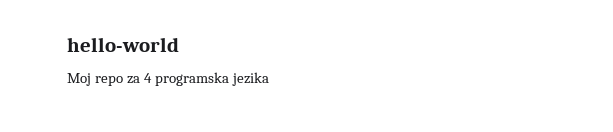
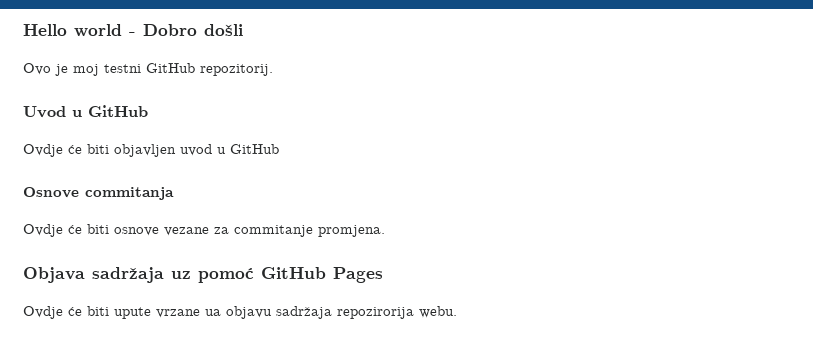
[67,37,179,52] [67,72,269,86] hello-world // Moj repo za 4 programska jezika -> [23,24,243,37] [23,63,273,76] [23,105,148,118] [23,144,279,157] [23,187,174,200] [23,224,385,237] [23,267,383,283] [23,306,457,319] Hello world - Dobro došli // Ovo je moj testni GitHub repozitorij. // Uvod u GitHub // Ovdje će biti objavljen uvod u GitHub // Osnove commitanja // Ovdje će biti osnove vezane za commitanje promjena. // Objava sadržaja uz pomoć GitHub Pages // Ovdje će biti upute vrzane ua objavu sadržaja repozirorija webu.

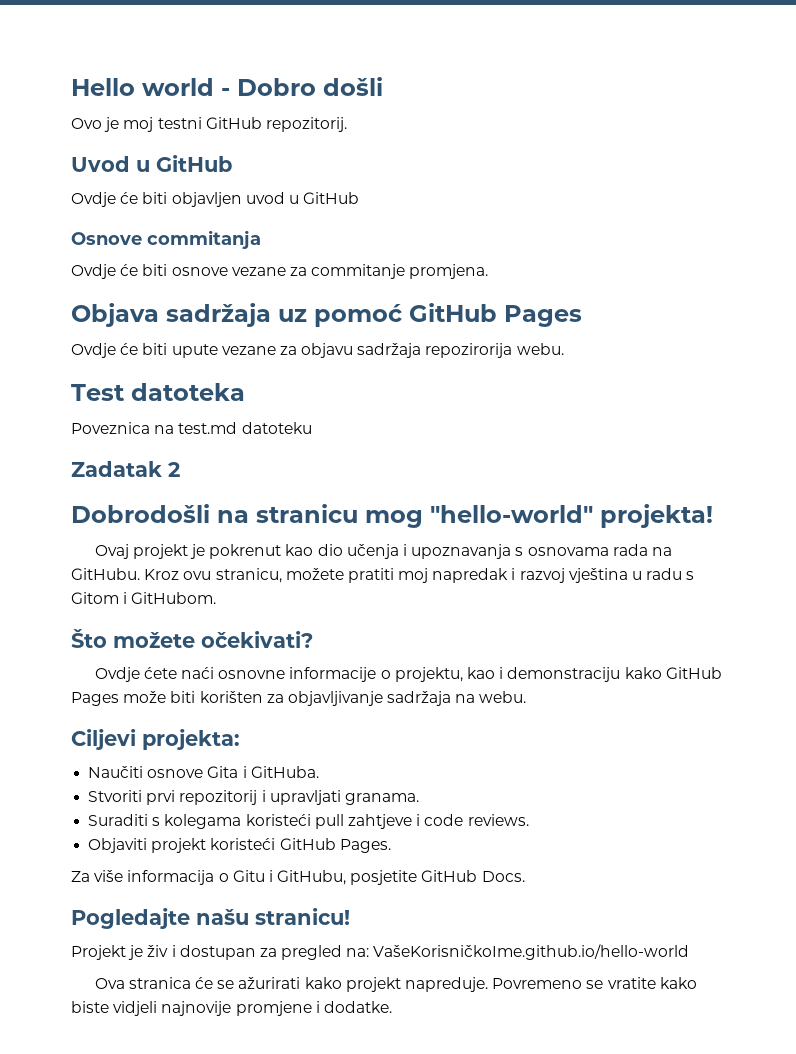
[156,309,221,318] vrzane ua -> [221,346,297,355] vezane za
(457, 312) none -> [71,383,245,401] [71,422,312,434] [71,461,180,477] [71,504,713,528] [94,544,672,559] [71,568,695,583] [71,592,217,604] [71,629,313,648] [94,667,722,682] [71,691,527,706] [71,729,240,750] [88,766,319,778] [88,790,419,805] [88,814,529,829] [88,838,391,853] [71,870,525,885] [71,908,350,929] [71,944,690,960] [94,977,697,992] [71,1001,392,1016] // Test datoteka // Poveznica na test.md datoteku // Zadatak 2 // Dobrodošli na stranicu mog "hello-world" projekta! // Ovaj projekt je pokrenut kao dio učenja i upoznavanja s osnovama rada na GitHubu. Kroz ovu stranicu, možete pratiti moj napredak i razvoj vještina u radu s Gitom i GitHubom. // Što možete očekivati? // Ovdje ćete naći osnovne informacije o projektu, kao i demonstraciju kako GitHub Pages može biti korišten za objavljivanje sadržaja na webu. // Ciljevi projekta: // Naučiti osnove Gita i GitHuba. // Stvoriti prvi repozitorij i upravljati granama. // Suraditi s kolegama koristeći pull zahtjeve i code reviews. // Objaviti projekt koristeći GitHub Pages. // Za više informacija o Gitu i GitHubu, posjetite GitHub Docs. // Pogledajte našu stranicu! // Projekt je živ i dostupan za pregled na: VašeKorisničkoIme.github.io/hello-world // Ova stranica će se ažurirati kako projekt napreduje. Povremeno se vratite kako biste vidjeli najnovije promjene i dodatke.

